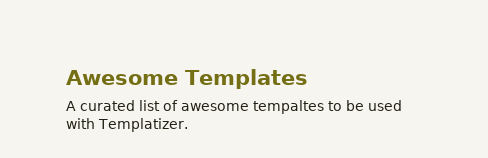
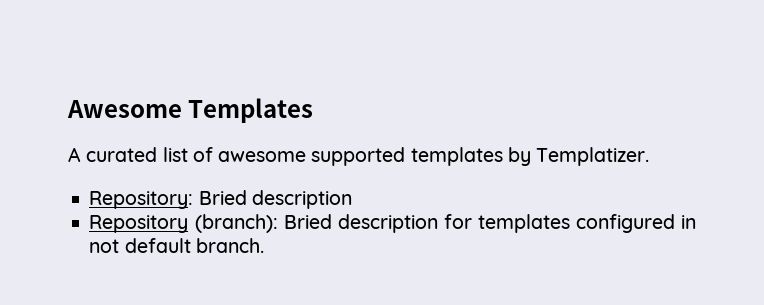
[253,100,402,114] [66,118,188,132] tempaltes to be used with Templatizer. -> [311,147,650,166] [89,190,352,209] [89,214,696,233] [89,238,264,253] supported templates by Templatizer. // Repository: Bried description // Repository (branch): Bried description for templates configured in not default branch.

